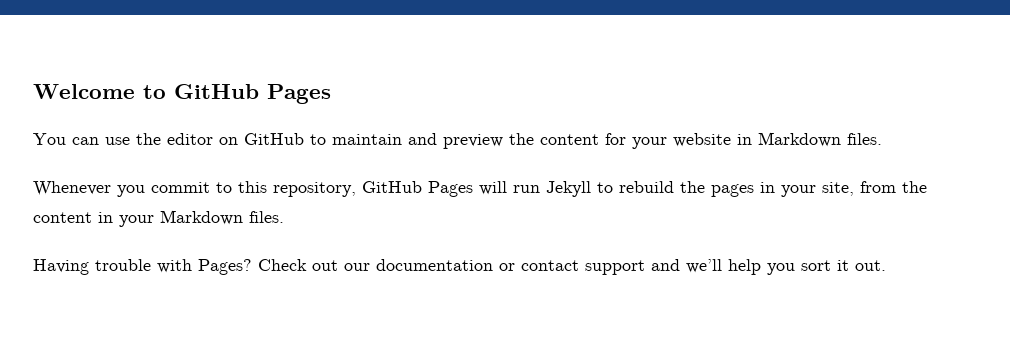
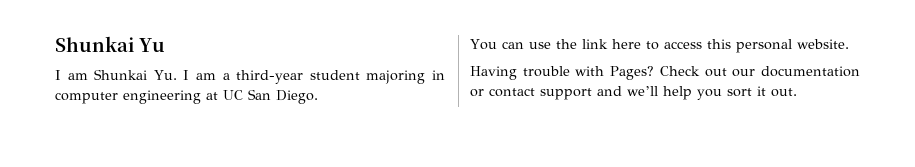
[33,84,331,104] [33,132,882,149] [33,181,927,197] [33,210,284,227] Welcome to GitHub Pages // You can use the editor on GitHub to maintain and preview the content for your website in Markdown files. // Whenever you commit to this repository, GitHub Pages will run Jekyll to rebuild the pages in your site, from the content in your Markdown files. -> [55,36,165,52] [55,69,445,84] [55,89,318,104] [470,39,849,53] Shunkai Yu // I am Shunkai Yu. I am a third-year student majoring in computer engineering at UC San Diego. // You can use the link here to access this personal website.

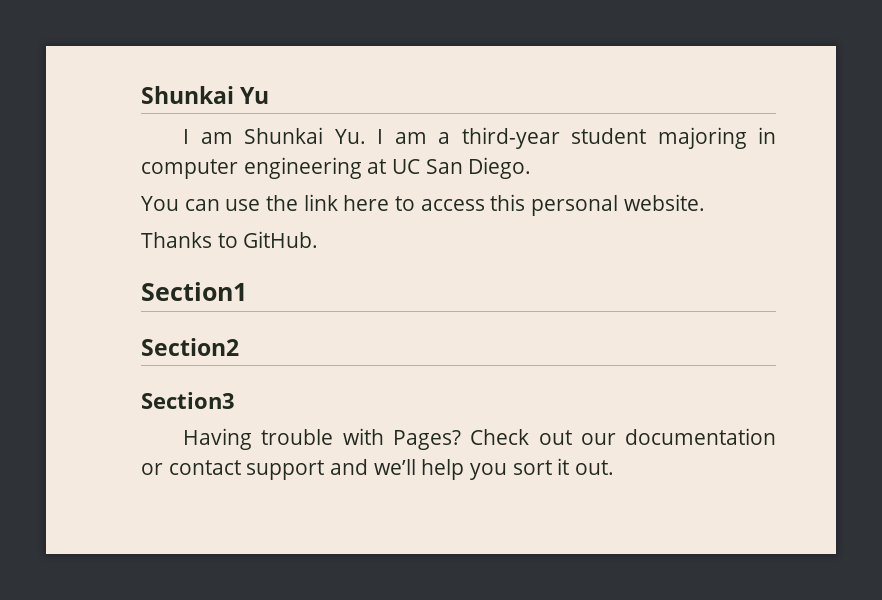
(849, 44) none -> [141,231,319,248] [141,282,247,301] [141,338,239,356] [141,392,235,409] // Thanks to GitHub. // Section1 // Section2 // Section3

